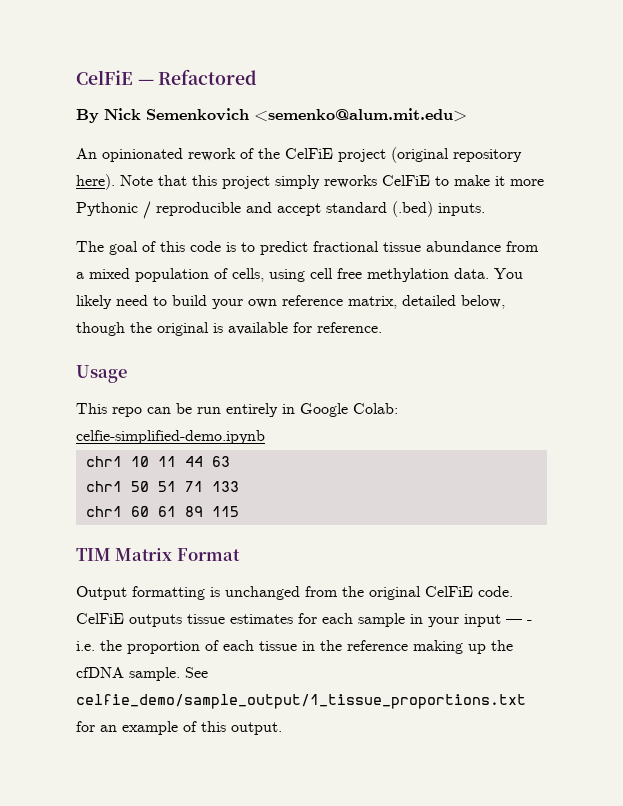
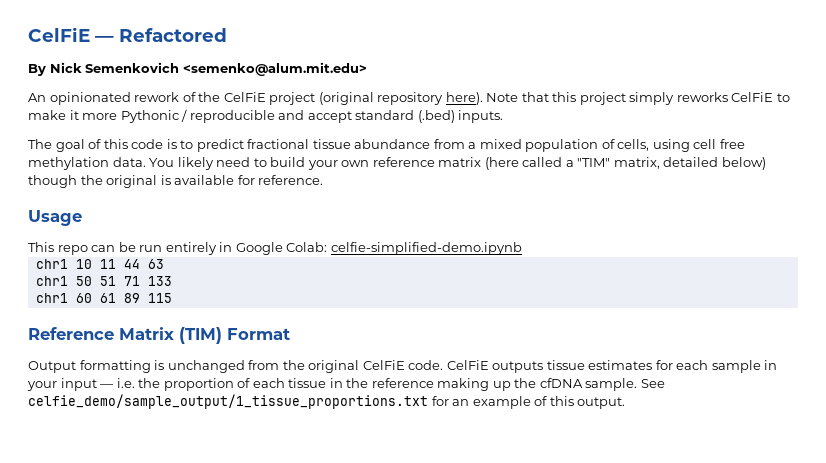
(343, 300) none -> [438,157,611,170] matrix (here called a "TIM"
[461,295,505,309] below, -> [721,157,766,170] below)
[76,548,173,561] TIM Matrix -> [28,327,222,344] Reference Matrix (TIM)
[527,620,532,624] - -> (114, 386) none

